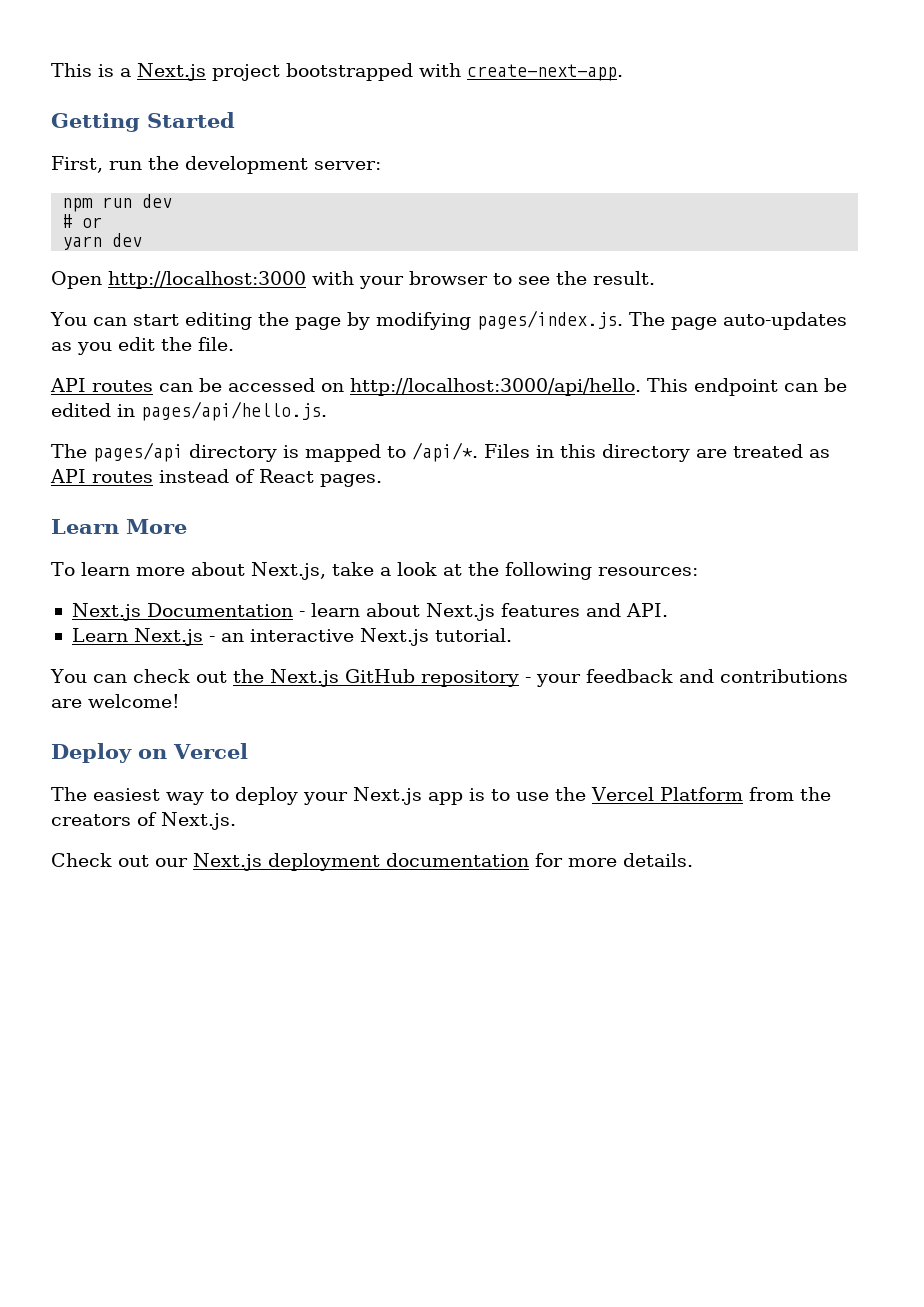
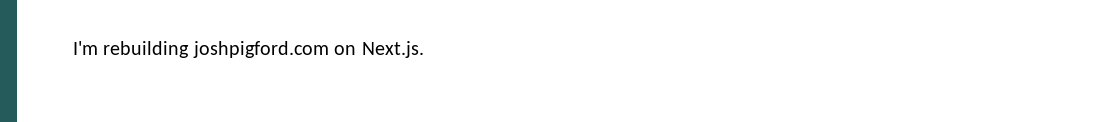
[51,63,623,81] [51,112,235,132] [51,156,381,174] [62,194,173,212] [62,214,103,228] [62,233,143,250] [51,271,655,289] [50,310,847,330] [51,337,234,355] [50,378,847,396] [51,401,327,421] [51,442,830,462] [50,469,382,487] [51,519,187,534] [51,562,698,580] [71,603,668,621] [71,628,512,646] [50,669,848,687] [51,694,180,708] [51,743,248,763] [51,787,831,805] [51,812,236,830] [51,853,693,871] This is a Next.js project bootstrapped with create-next-app. // Getting Started // First, run the development server: // npm run dev // # or // yarn dev // Open http://localhost:3000 with your browser to see the result. // You can start editing the page by modifying pages/index.js. The page auto-updates as you edit the file. // API routes can be accessed on http://localhost:3000/api/hello. This endpoint can be edited in pages/api/hello.js. // The pages/api directory is mapped to /api/*. Files in this directory are treated as API routes instead of React pages. // Learn More // To learn more about Next.js, take a look at the following resources: // Next.js Documentation - learn about Next.js features and API. // Learn Next.js - an interactive Next.js tutorial. // You can check out the Next.js GitHub repository - your feedback and contributions are welcome! // Deploy on Vercel // The easiest way to deploy your Next.js app is to use the Vercel Platform from the creators of Next.js. // Check out our Next.js deployment documentation for more details. -> [73,41,424,58] I'm rebuilding joshpigford.com on Next.js.

